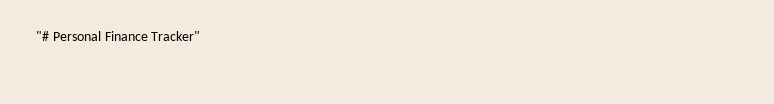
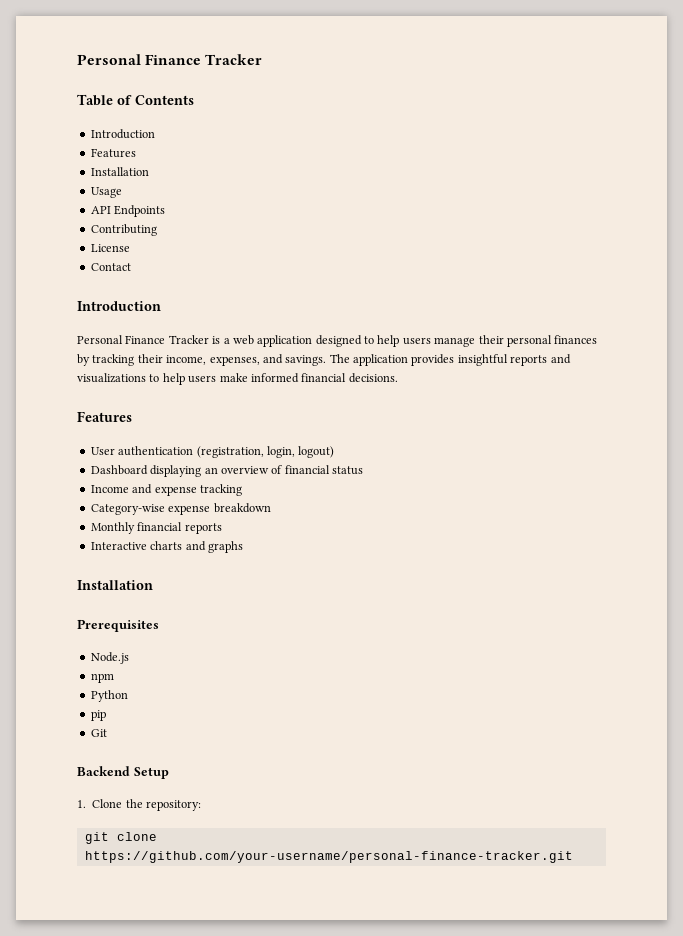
[36,31,201,41] "# Personal Finance Tracker" -> [77,54,263,65] [77,94,194,106] [90,129,155,139] [90,148,136,158] [90,167,149,176] [90,187,122,198] [90,205,166,217] [90,224,157,236] [90,244,130,252] [90,263,131,271] [77,301,161,311] [77,335,598,347] [77,354,571,366] [77,373,398,385] [77,411,132,422] [90,446,335,458] [90,465,363,477] [90,484,242,496] [90,503,271,515] [90,522,222,534] [90,541,243,553] [77,580,153,590] [77,619,159,632] [90,652,129,664] [90,673,114,683] [90,690,128,702] [90,710,106,721] [90,729,107,737] [77,766,169,779] [77,799,202,811] [84,832,157,844] [84,851,573,863] Personal Finance Tracker // Table of Contents // Introduction // Features // Installation // Usage // API Endpoints // Contributing // License // Contact // Introduction // Personal Finance Tracker is a web application designed to help users manage their personal finances by tracking their income, expenses, and savings. The application provides insightful reports and visualizations to help users make informed financial decisions. // Features // User authentication (registration, login, logout) // Dashboard displaying an overview of financial status // Income and expense tracking // Category-wise expense breakdown // Monthly financial reports // Interactive charts and graphs // Installation // Prerequisites // Node.js // npm // Python // pip // Git // Backend Setup // 1. Clone the repository: // git clone https://github.com/your-username/personal-finance-tracker.git

